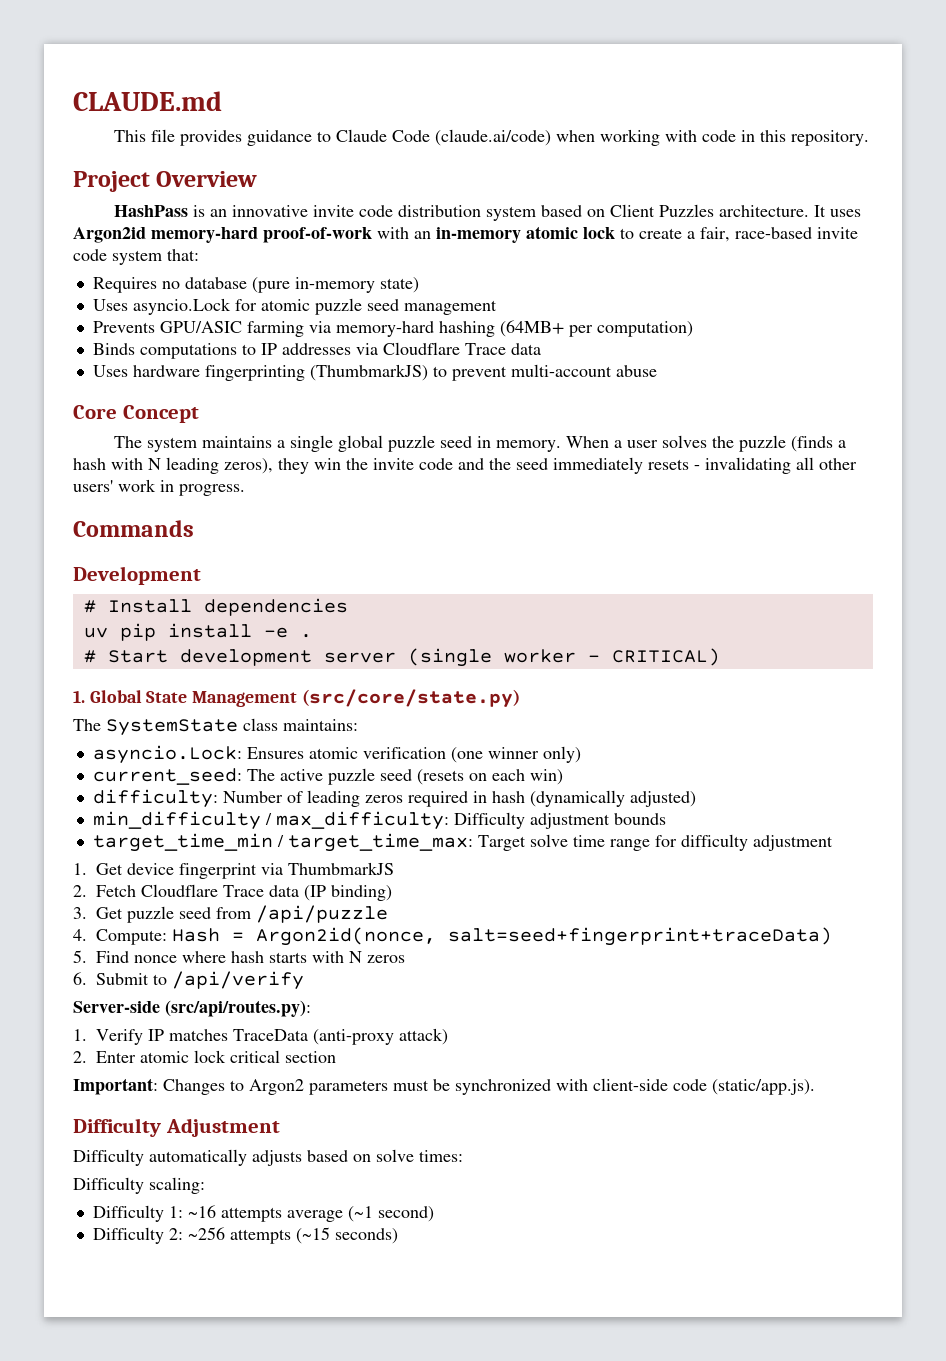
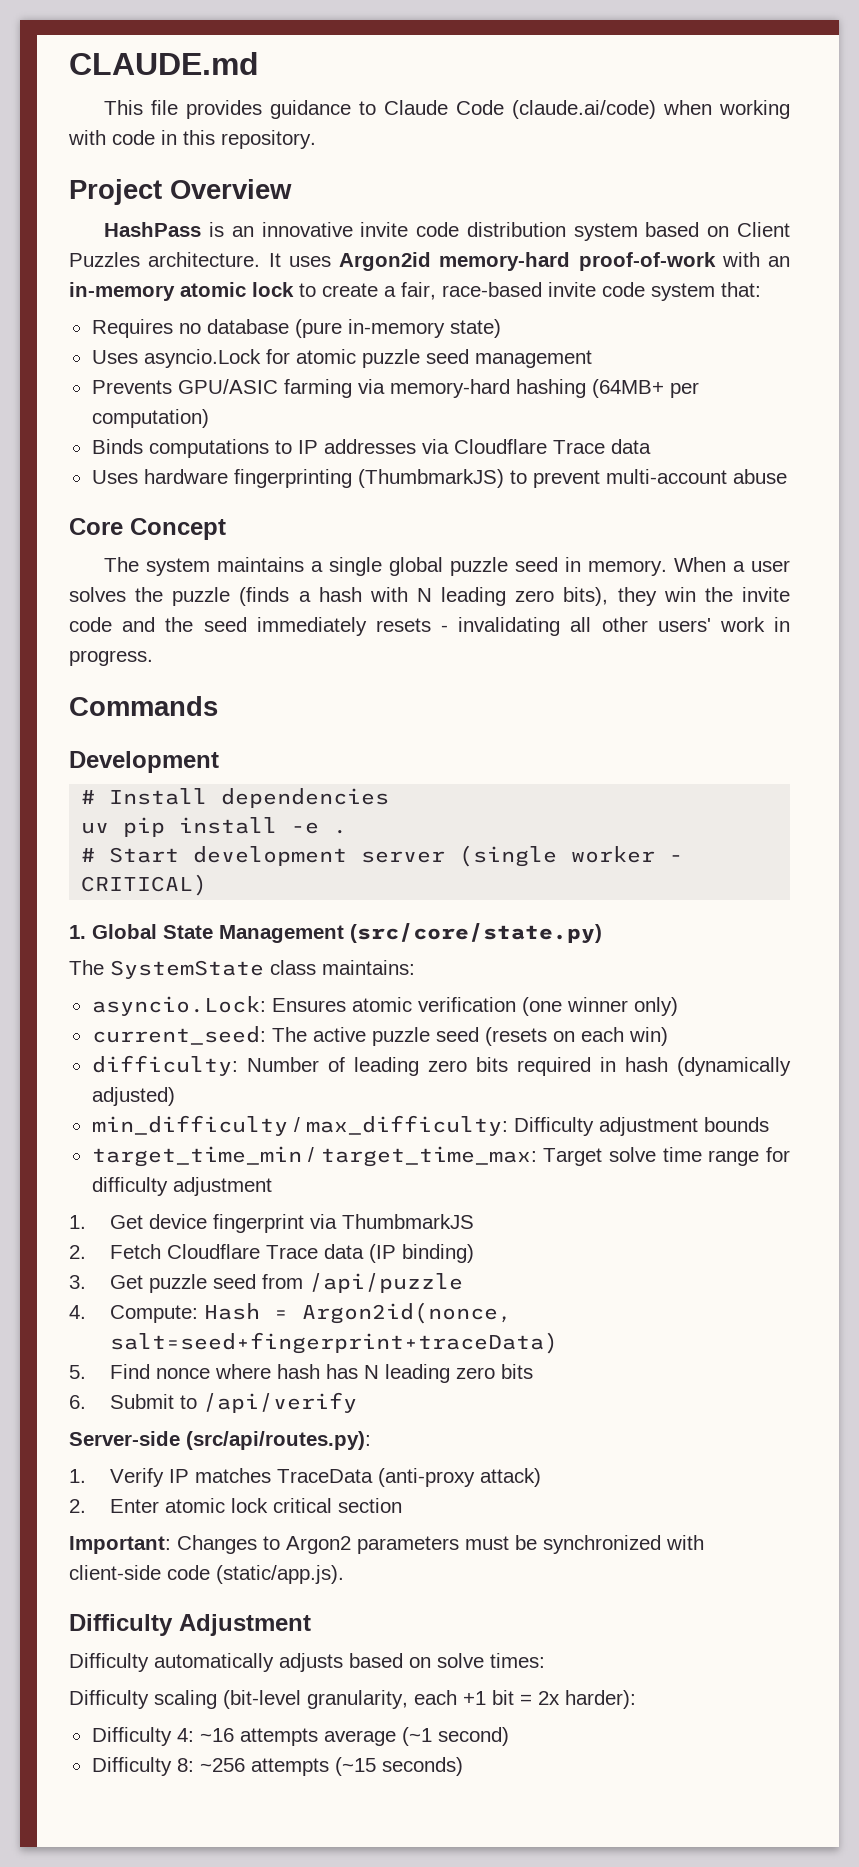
[224,458,273,474] zeros), -> [515,587,609,606] zero bits),
[364,795,403,803] zeros -> [427,1057,508,1072] zero bits
[269,951,405,963] starts with N zeros -> [325,1364,533,1383] has N leading zero bits
[149,1177,205,1194] [92,1205,183,1222] scaling: // Difficulty 1: -> [154,1690,636,1709] [91,1727,194,1746] scaling (bit-level granularity, each +1 bit = 2x harder): // Difficulty 4:
[168,1228,183,1240] 2: -> [176,1758,194,1772] 8:

